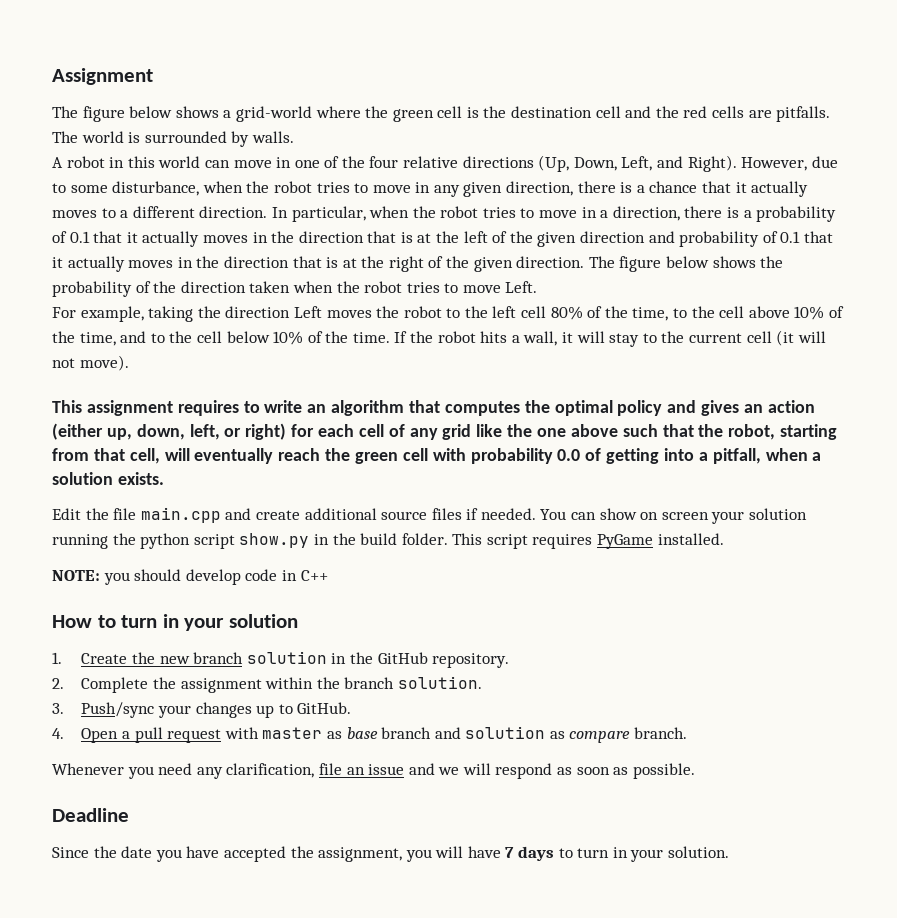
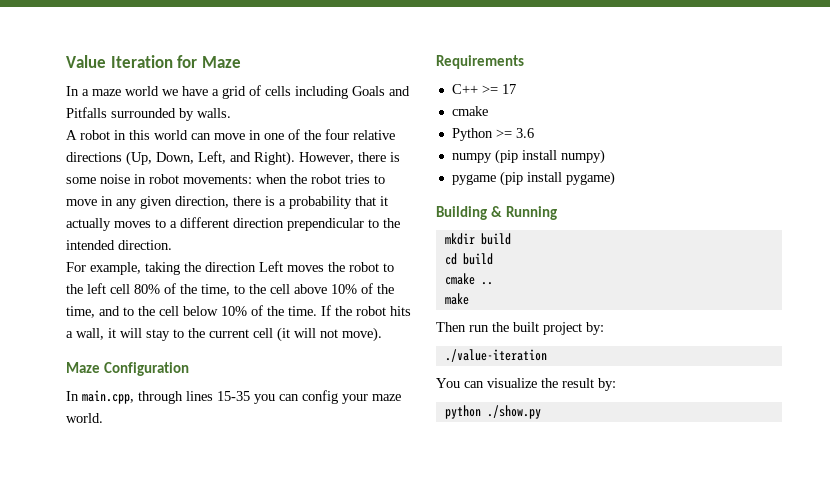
[52,68,153,85] [52,106,831,122] [52,131,141,143] Assignment // The figure below shows a grid-world where the green cell is the destination cell and the red cells are pitfalls. The world is -> [66,55,241,68] [66,85,410,99] [66,107,107,118] Value Iteration for Maze // In a maze world we have a grid of cells including Goals and Pitfalls
[811,156,838,168] [52,181,200,196] due to some disturbance, -> [358,152,400,162] [66,174,252,184] there is some noise in robot movements:
[649,181,698,193] chance -> [289,196,352,209] probability
[199,206,837,222] [52,231,833,247] [52,256,784,272] [52,281,538,297] direction. In particular, when the robot tries to move in a direction, there is a probability of 0.1 that it actually moves in the direction that is at the left of the given direction and probability of 0.1 that it actually moves in the direction that is at the right of the given direction. The figure below shows the probability of the direction taken when the robot tries to move Left. -> [233,218,400,231] [66,240,172,250] direction prependicular to the intended direction.
[52,400,815,416] [52,423,838,440] [52,448,822,464] [52,472,164,485] [52,507,808,524] [52,533,724,549] [52,569,328,585] [52,614,298,631] [52,651,510,668] [52,676,482,693] [52,702,352,718] [52,726,688,743] [52,763,695,779] [52,808,129,822] [52,846,730,862] This assignment requires to write an algorithm that computes the optimal policy and gives an action (either up, down, left, or right) for each cell of any grid like the one above such that the robot, starting from that cell, will eventually reach the green cell with probability 0.0 of getting into a pitfall, when a solution exists. // Edit the file main.cpp and create additional source files if needed. You can show on screen your solution running the python script show.py in the build folder. This script requires PyGame installed. // NOTE: you should develop code in C++ // How to turn in your solution // 1. Create the new branch solution in the GitHub repository. // 2. Complete the assignment within the branch solution. // 3. Push/sync your changes up to GitHub. // 4. Open a pull request with master as base branch and solution as compare branch. // Whenever you need any clarification, file an issue and we will respond as soon as possible. // Deadline // Since the date you have accepted the assignment, you will have 7 days to turn in your solution. -> [66,362,189,376] [66,390,401,404] [66,413,103,423] [436,55,524,69] [451,84,516,94] [451,106,488,116] [451,128,534,141] [451,149,605,164] [451,171,615,186] [436,206,557,220] [444,233,511,245] [444,253,493,265] [444,273,493,285] [444,293,469,305] [436,322,604,335] [444,349,547,362] [436,378,616,391] [444,405,541,419] Maze Configuration // In main.cpp, through lines 15-35 you can config your maze world. // Requirements // C++ >= 17 // cmake // Python >= 3.6 // numpy (pip install numpy) // pygame (pip install pygame) // Building & Running // mkdir build // cd build // cmake .. // make // Then run the built project by: // ./value-iteration // You can visualize the result by: // python ./show.py

